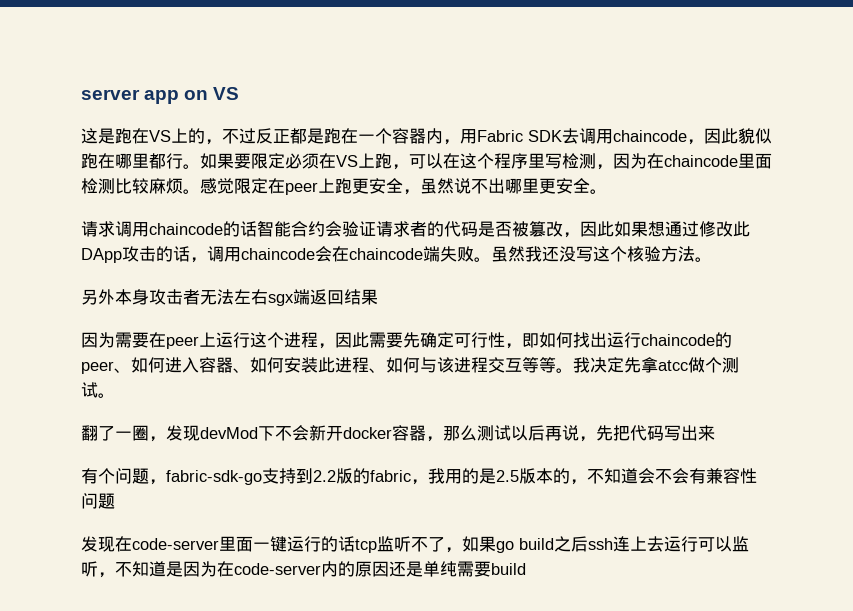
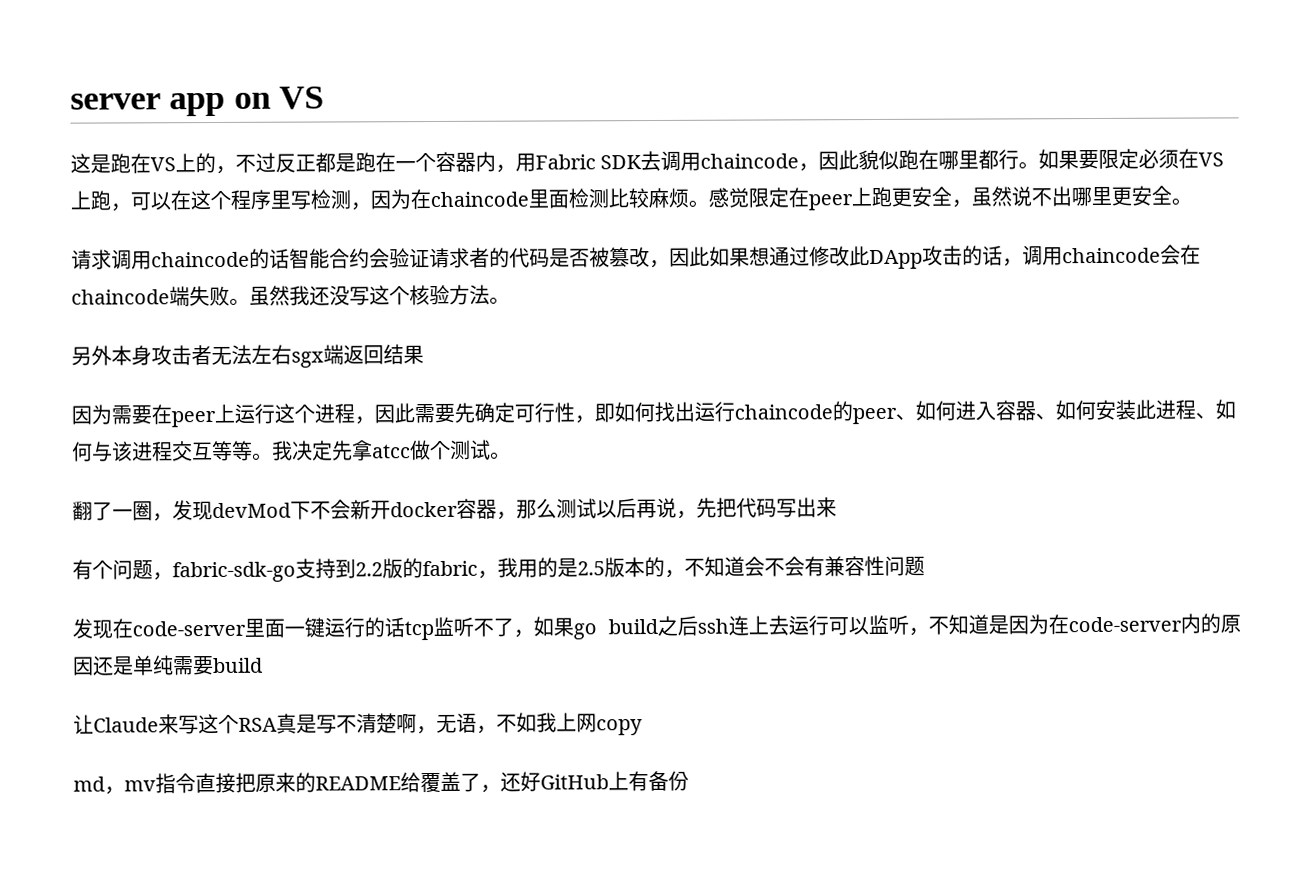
(526, 569) none -> [73,712,643,736] [73,770,689,795] // 让Claude来写这个RSA真是写不清楚啊，无语，不如我上网copy // md，mv指令直接把原来的README给覆盖了，还好GitHub上有备份

